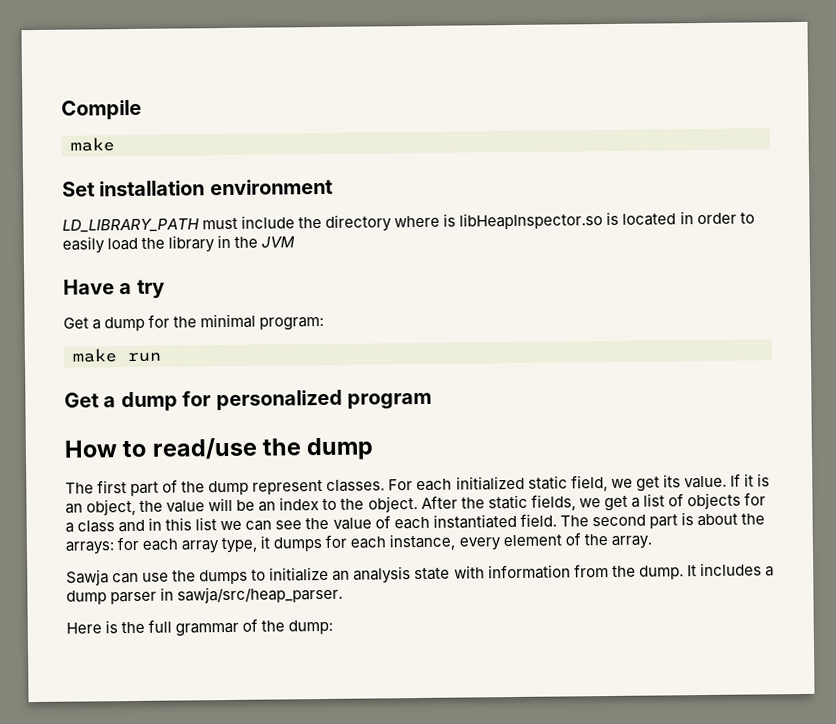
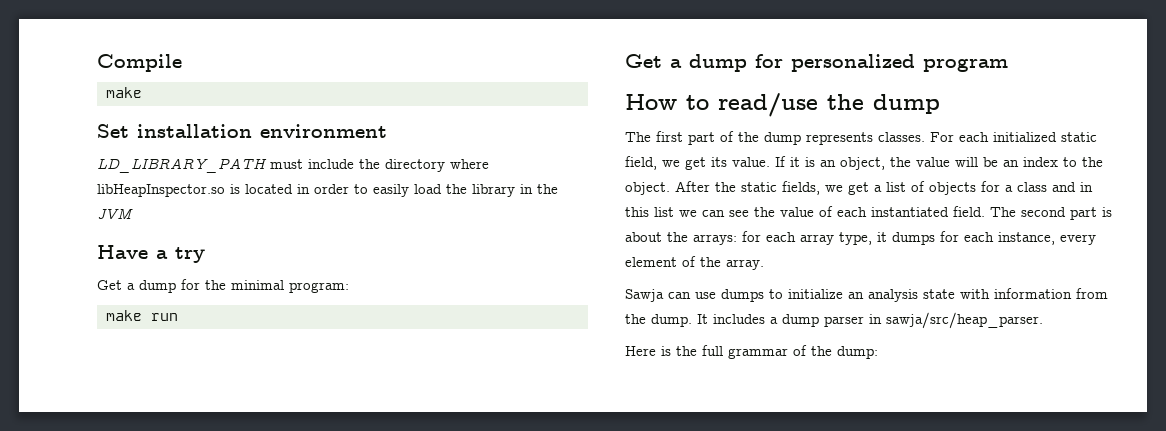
[443,213,457,227] is -> (489, 164) none
[252,479,324,495] represent -> [806,132,873,145] represents
[172,570,197,582] the -> (716, 295) none

